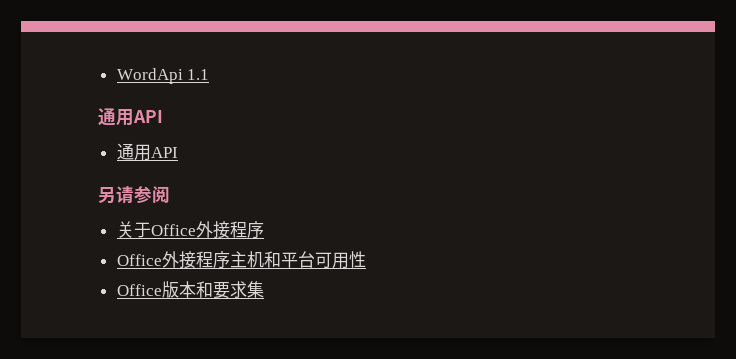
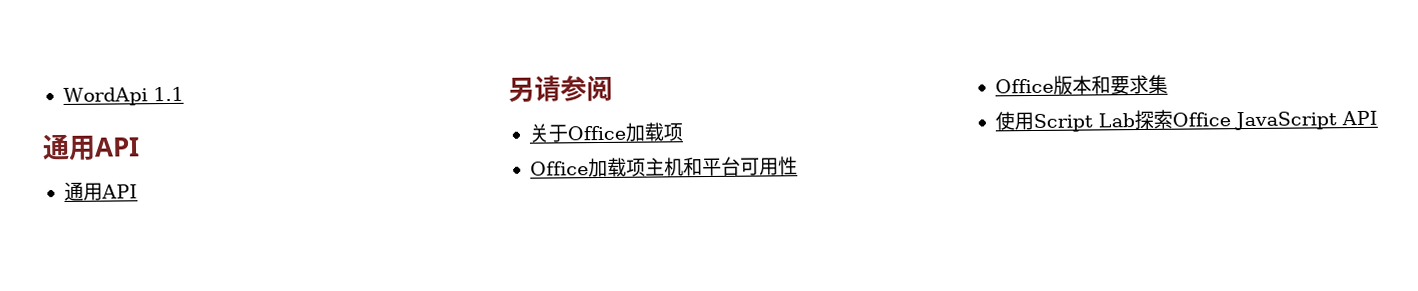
[195,221,264,239] [116,251,230,269] 外接程序 // Office外接程序 -> [624,122,683,142] [529,157,646,178] 加载项 // Office加载项
(264, 289) none -> [994,109,1378,133] // 使用Script Lab探索Office JavaScript API

